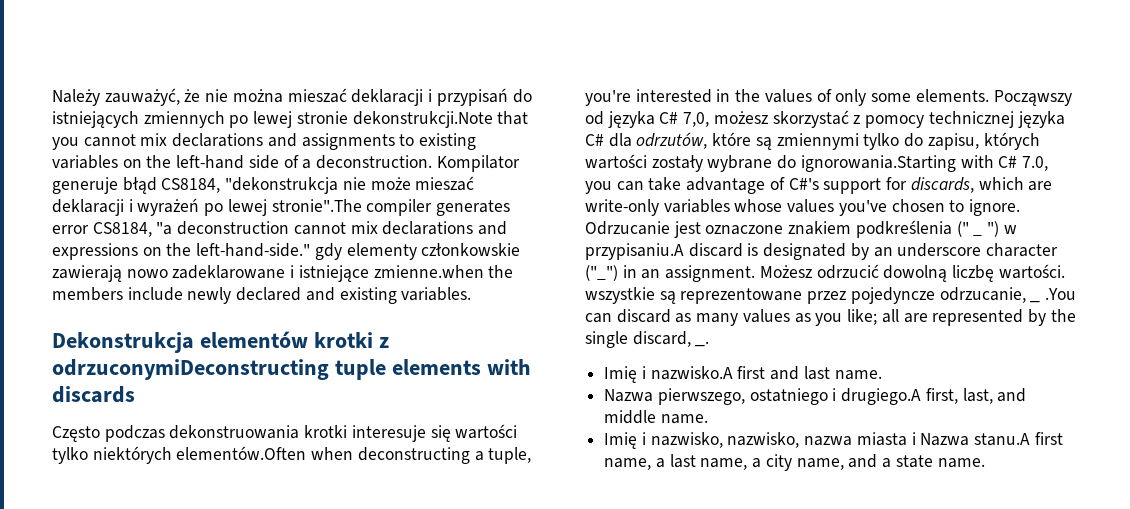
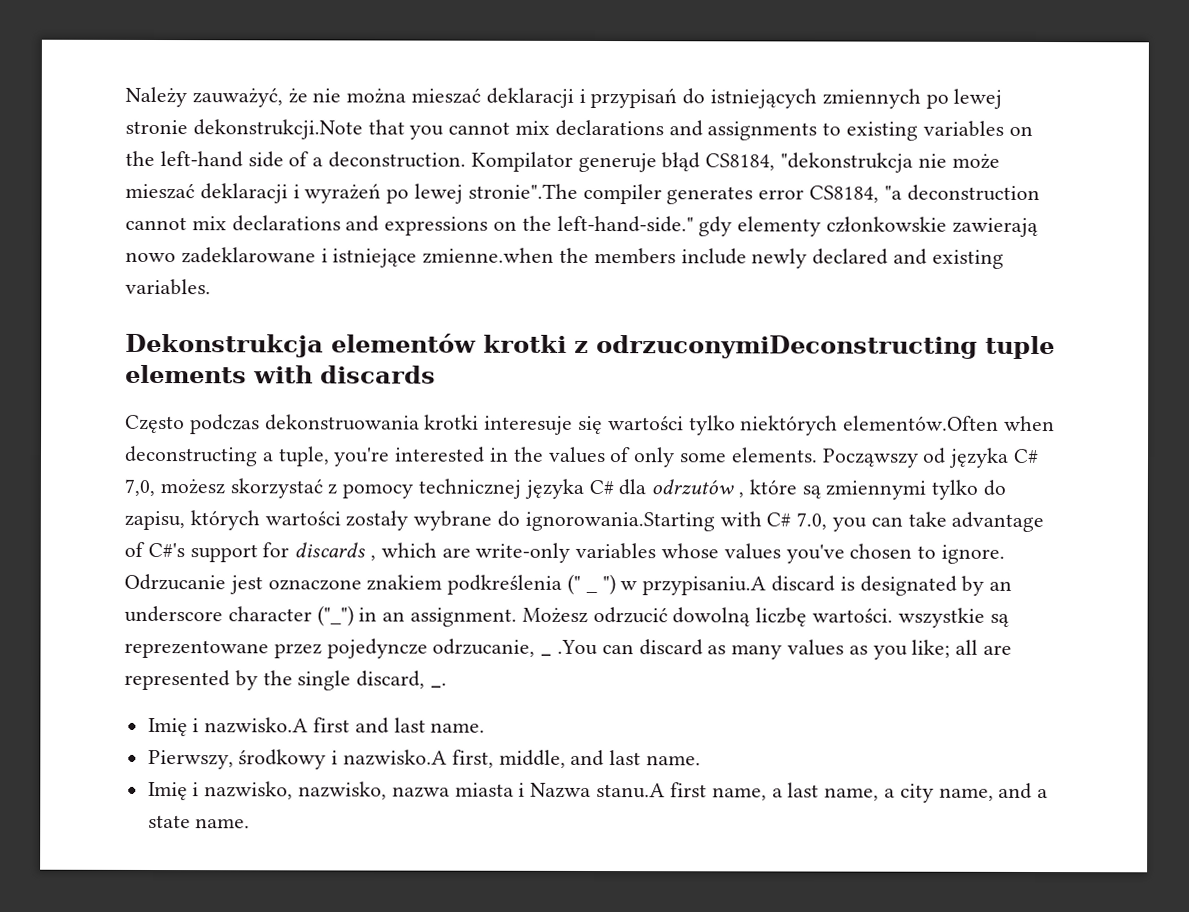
[636,132,708,149] odrzutów, -> [651,479,745,498] odrzutów ,
[910,177,974,193] discards, -> [294,542,377,561] discards ,
[604,388,1027,405] [604,410,657,424] Nazwa pierwszego, ostatniego i drugiego.A first, last, and middle -> [147,749,642,770] Pierwszy, środkowy i nazwisko.A first, middle, and last

